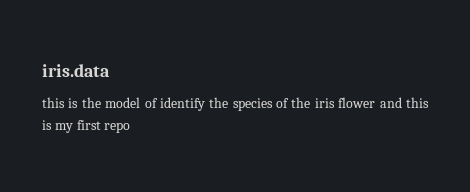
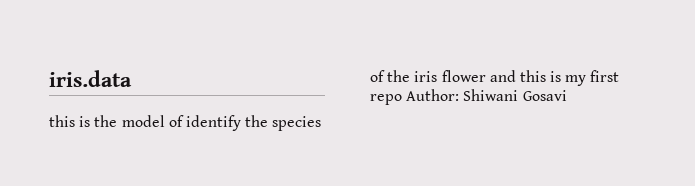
(131, 127) none -> [406,89,567,101] Author: Shiwani Gosavi

